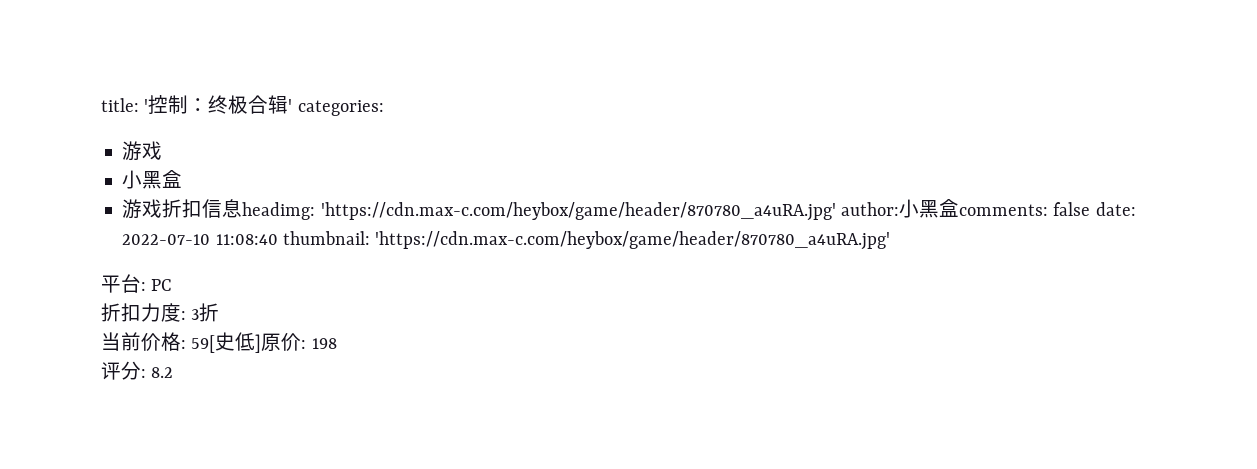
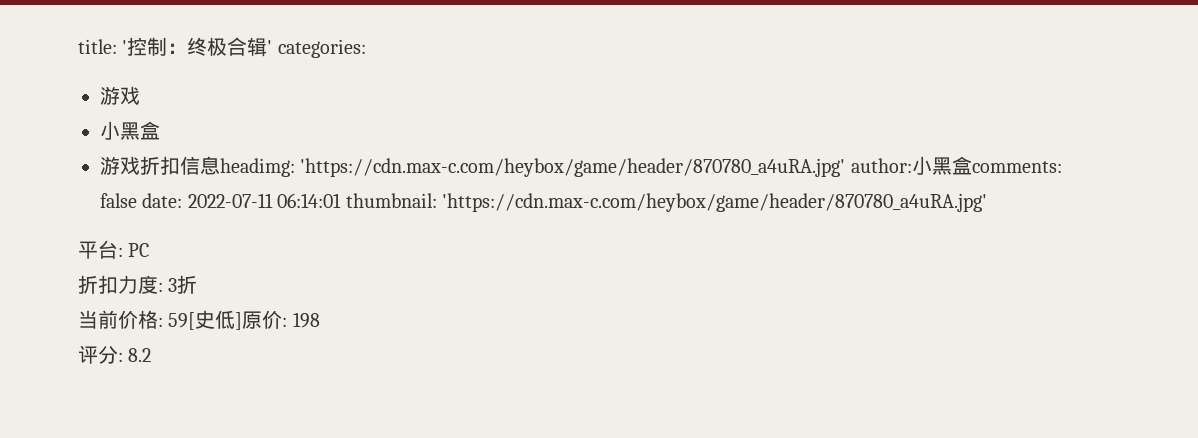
[122,234,278,245] 2022-07-10 11:08:40 -> [187,193,342,208] 2022-07-11 06:14:01

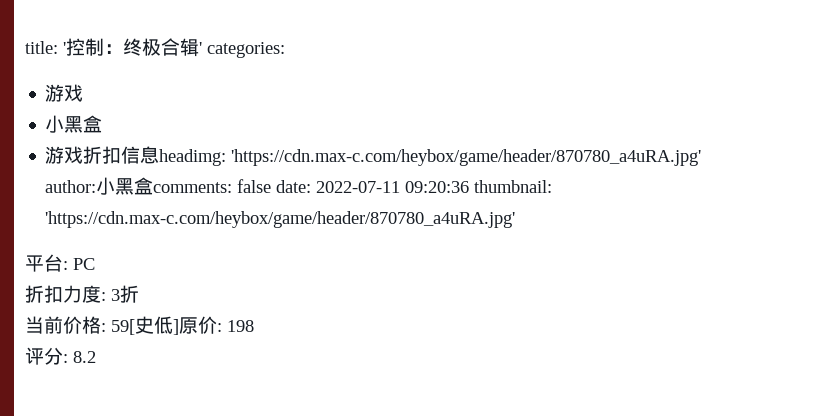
[277,193,342,208] 06:14:01 -> [405,181,470,193] 09:20:36

